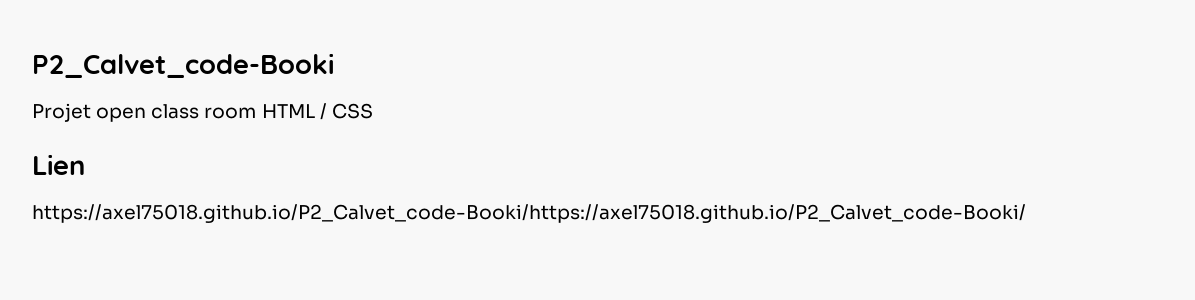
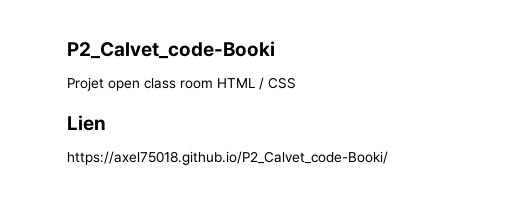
[32,204,1026,223] https://axel75018.github.io/P2_Calvet_code-Booki/https://axel75018.github.io/P2_Calvet_code-Booki/ -> [67,151,388,165] https://axel75018.github.io/P2_Calvet_code-Booki/

